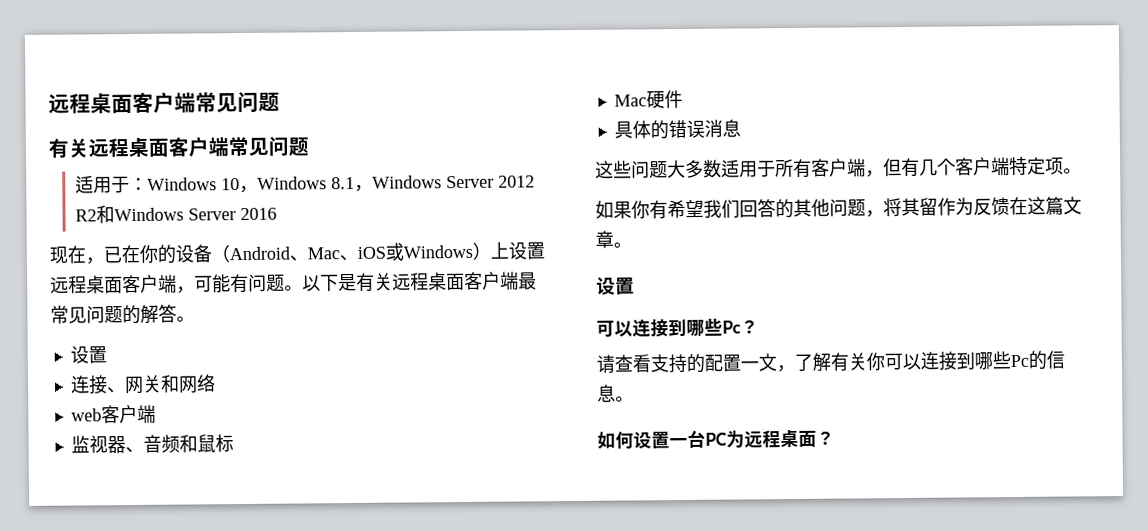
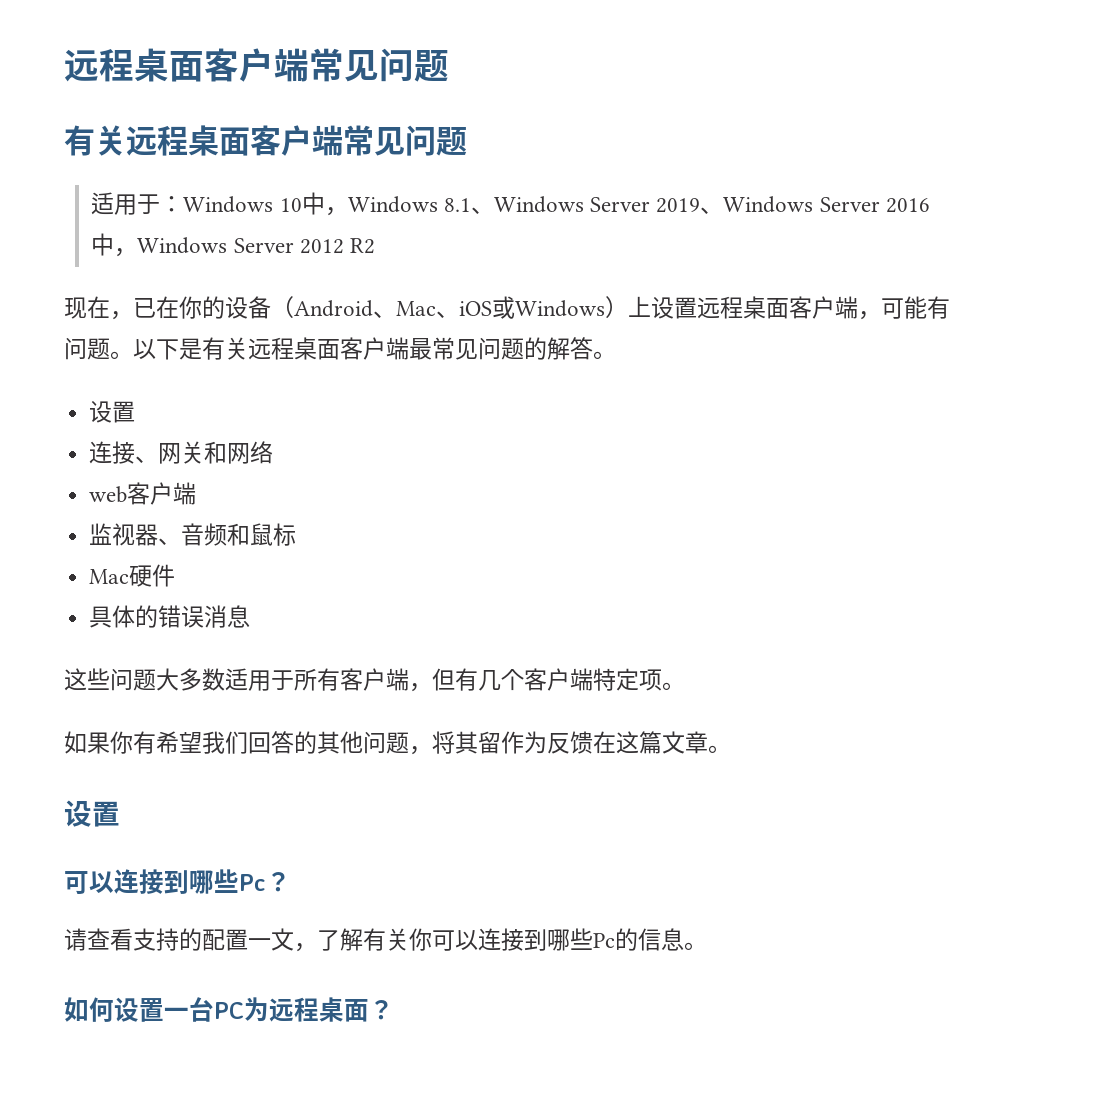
(240, 184) none -> [301,192,325,215] 中
(355, 183) none -> [470,196,930,214] [91,233,115,256] 、Windows Server 2019、Windows Server 2016中
[95,205,277,224] 和Windows Server 2016 -> (376, 246) none

